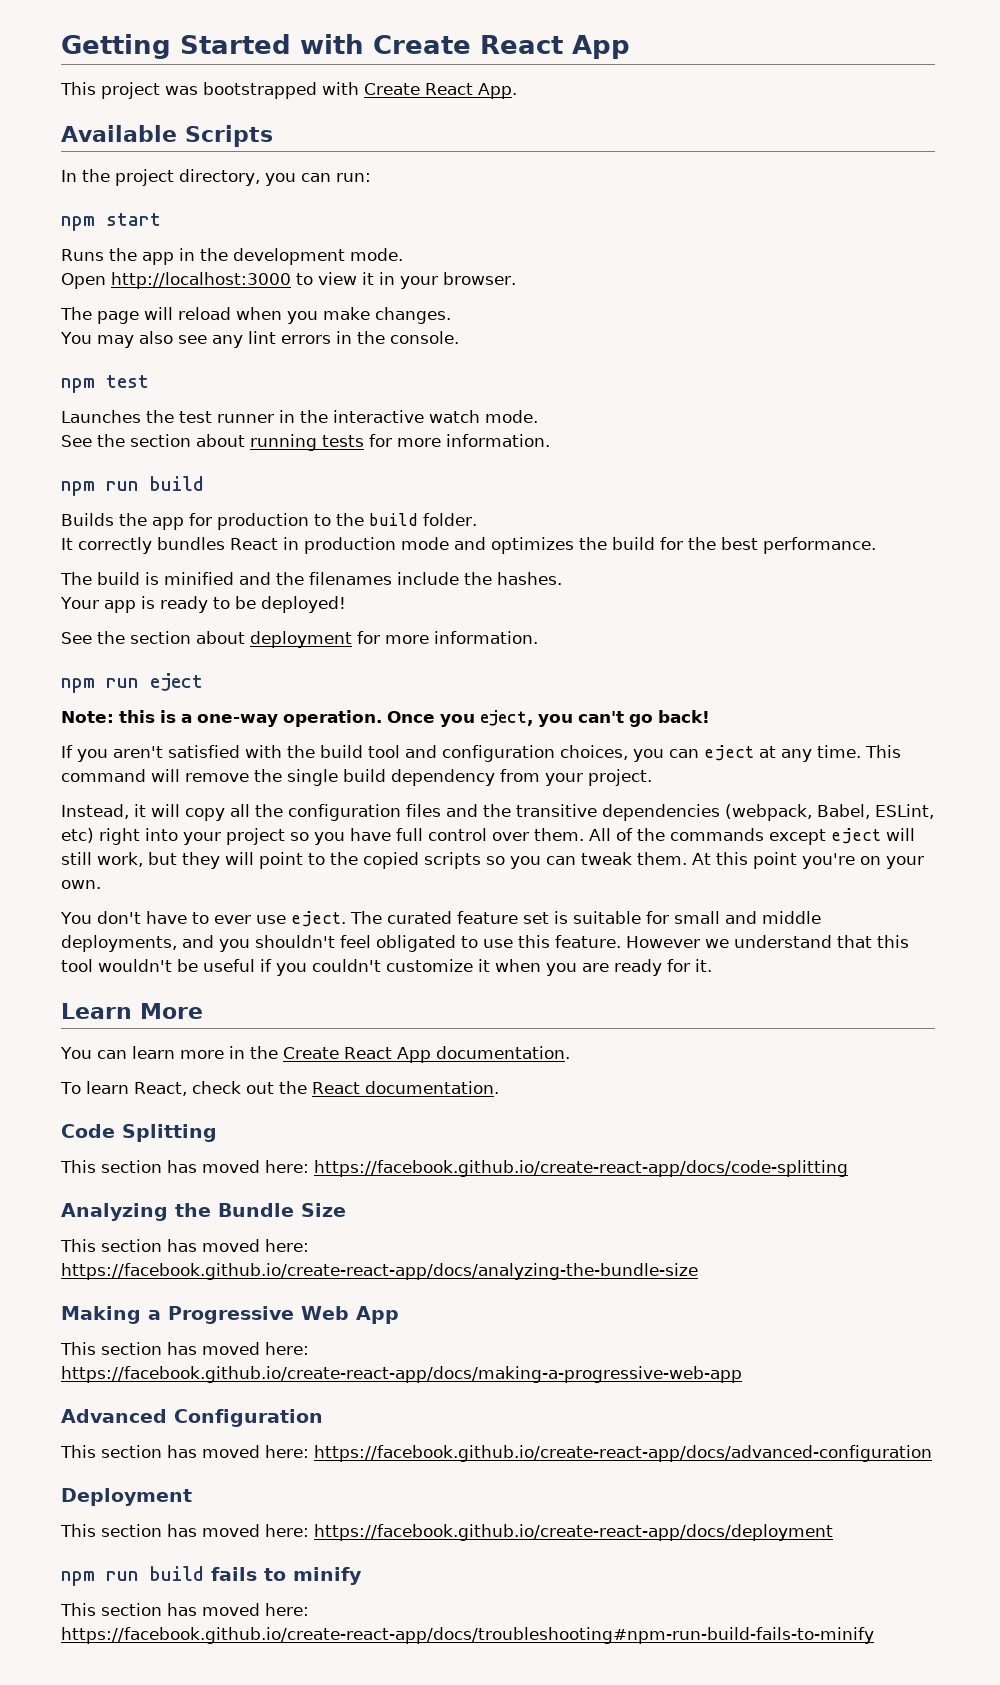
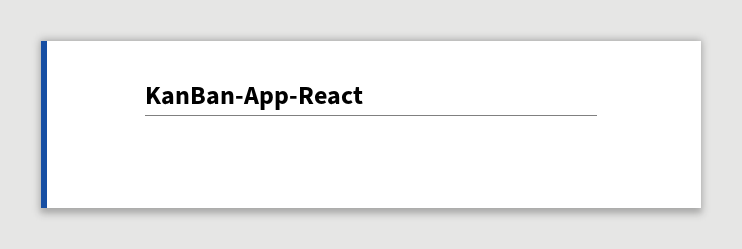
[61,34,630,59] [60,82,517,99] [61,125,273,147] [61,169,371,186] [61,213,161,231] [61,248,403,265] [61,272,516,289] [60,307,451,324] [60,331,459,348] [61,375,149,393] [61,410,538,423] [61,434,550,451] [61,476,204,496] [61,513,477,530] [61,537,876,554] [60,572,562,585] [60,596,346,613] [61,631,538,648] [61,673,203,693] [61,710,710,727] [61,745,901,762] [61,769,652,786] [61,804,934,821] [61,828,915,845] [61,852,924,869] [61,880,101,889] [60,911,821,927] [61,935,909,952] [61,959,712,976] [61,1003,203,1019] [60,1046,570,1063] [60,1081,499,1096] [61,1124,217,1142] [60,1160,848,1177] [61,1203,346,1221] [60,1239,309,1252] [61,1263,698,1280] [61,1306,399,1324] [60,1342,309,1355] [61,1366,742,1383] [61,1409,323,1427] [60,1445,932,1462] [61,1488,192,1506] [60,1524,833,1541] [61,1566,362,1586] [60,1603,309,1616] [61,1627,874,1644] Getting Started with Create React App // This project was bootstrapped with Create React App. // Available Scripts // In the project directory, you can run: // npm start // Runs the app in the development mode. // Open http://localhost:3000 to view it in your browser. // The page will reload when you make changes. // You may also see any lint errors in the console. // npm test // Launches the test runner in the interactive watch mode. // See the section about running tests for more information. // npm run build // Builds the app for production to the build folder. // It correctly bundles React in production mode and optimizes the build for the best performance. // The build is minified and the filenames include the hashes. // Your app is ready to be deployed! // See the section about deployment for more information. // npm run eject // Note: this is a one-way operation. Once you eject, you can't go back! // If you aren't satisfied with the build tool and configuration choices, you can eject at any time. This command will remove the single build dependency from your project. // Instead, it will copy all the configuration files and the transitive dependencies (webpack, Babel, ESLint, etc) right into your project so you have full control over them. All of the commands except eject will still work, but they will point to the copied scripts so you can tweak them. At this point you're on your own. // You don't have to ever use eject. The curated feature set is suitable for small and middle deployments, and you shouldn't feel obligated to use this feature. However we understand that this tool wouldn't be useful if you couldn't customize it when you are ready for it. // Learn More // You can learn more in the Create React App documentation. // To learn React, check out the React documentation. // Code Splitting // This section has moved here: https://facebook.github.io/create-react-app/docs/code-splitting // Analyzing the Bundle Size // This section has moved here: https://facebook.github.io/create-react-app/docs/analyzing-the-bundle-size // Making a Progressive Web App // This section has moved here: https://facebook.github.io/create-react-app/docs/making-a-progressive-web-app // Advanced Configuration // This section has moved here: https://facebook.github.io/create-react-app/docs/advanced-configuration // Deployment // This section has moved here: https://facebook.github.io/create-react-app/docs/deployment // npm run build fails to minify // This section has moved here: https://facebook.github.io/create-react-app/docs/troubleshooting#npm-run-build-fails-to-minify -> [145,87,363,110] KanBan-App-React

